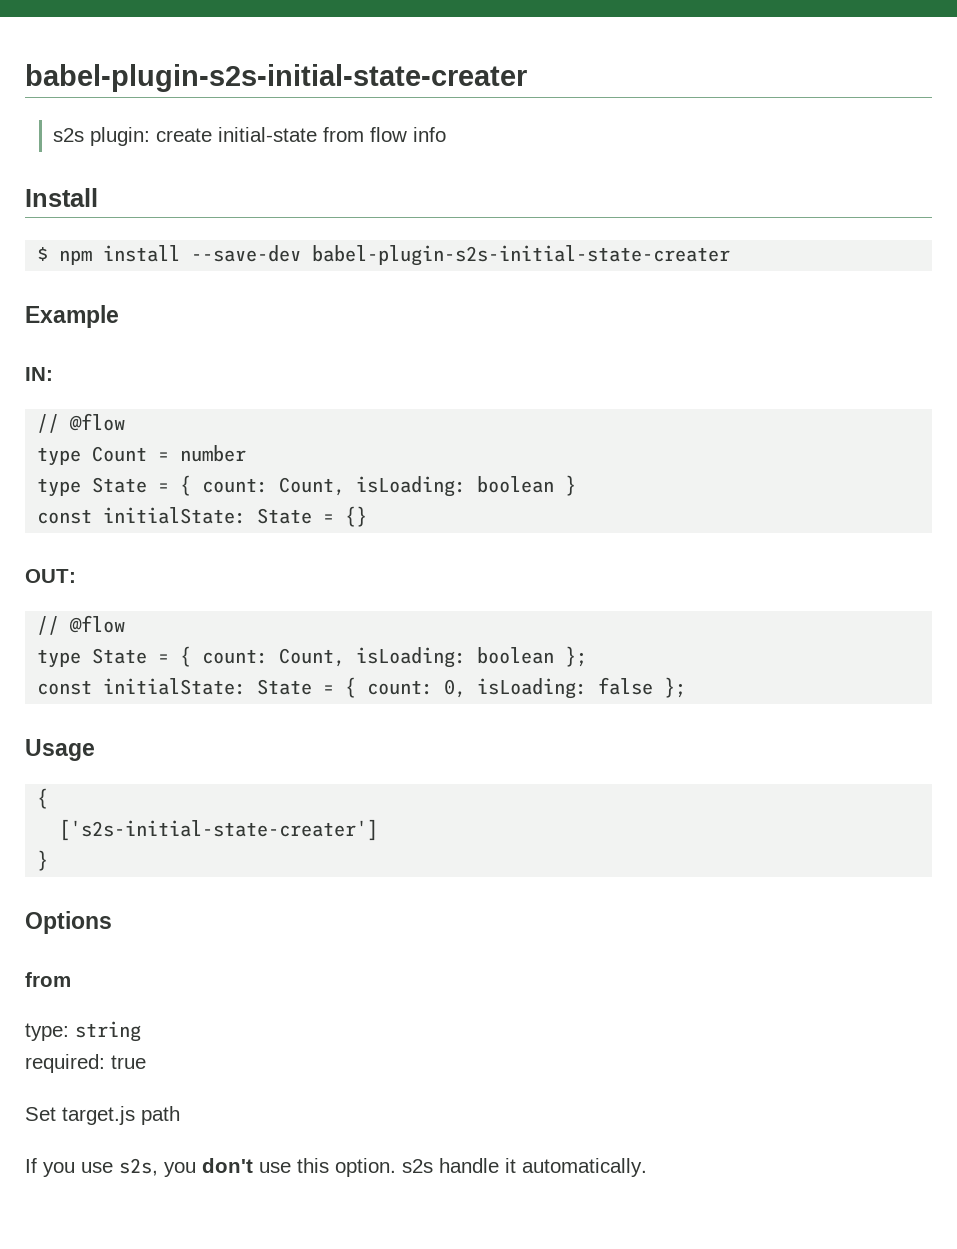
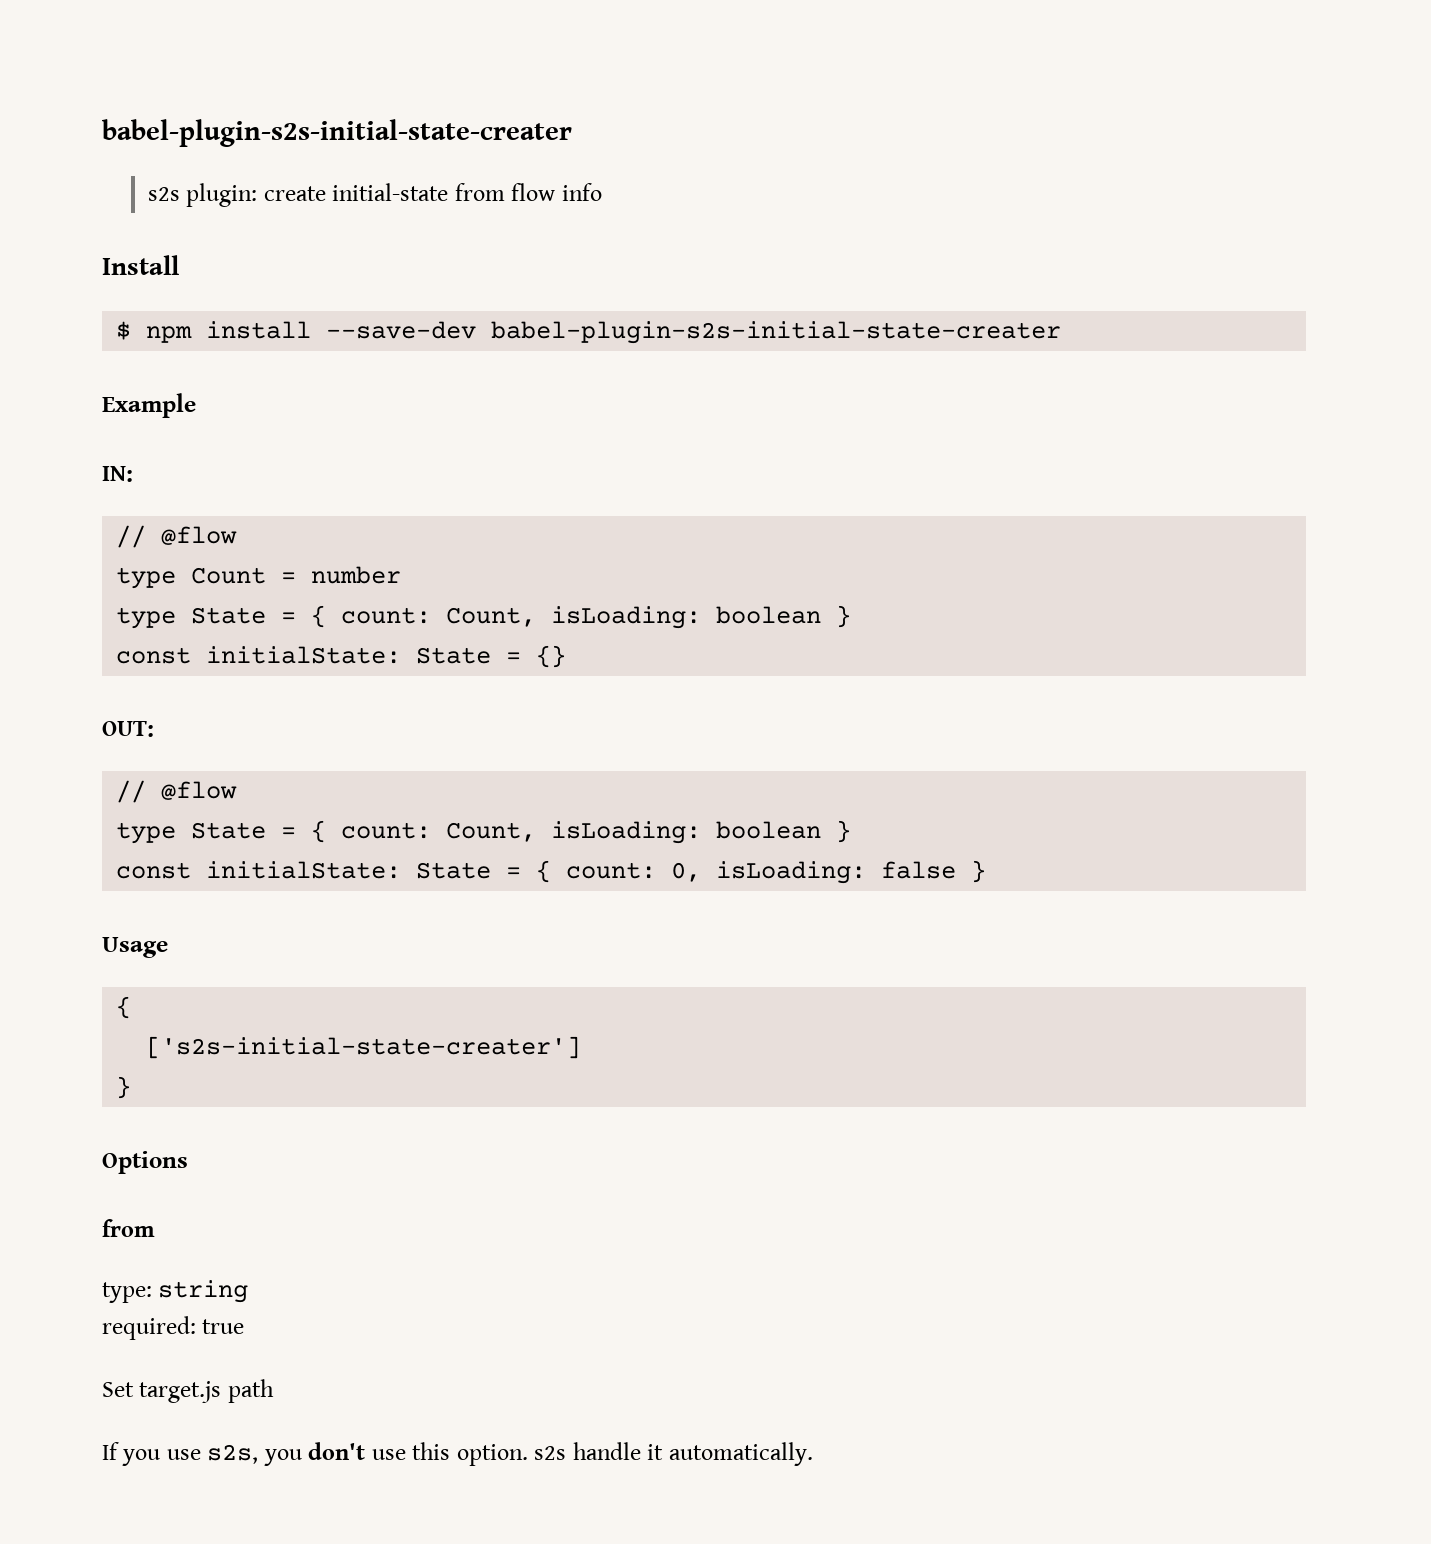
[565,646,588,667] }; -> [836,820,852,843] }
[664,677,687,698] }; -> [971,860,987,883] }

